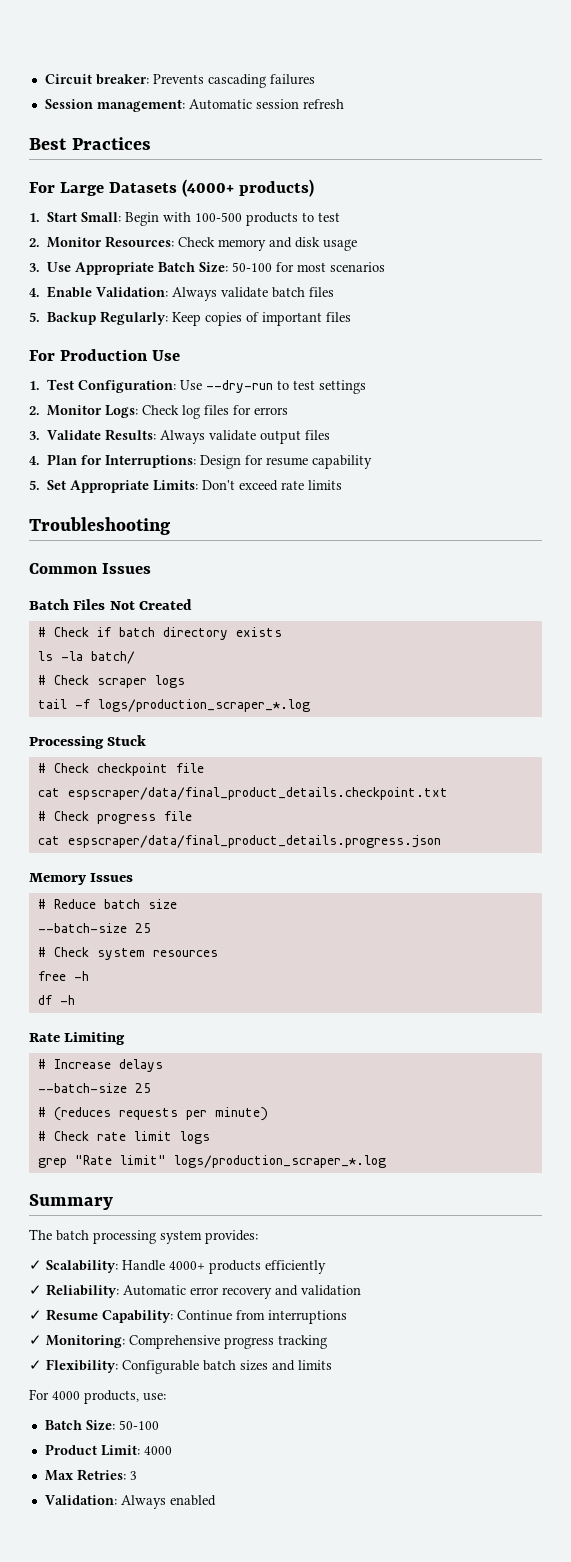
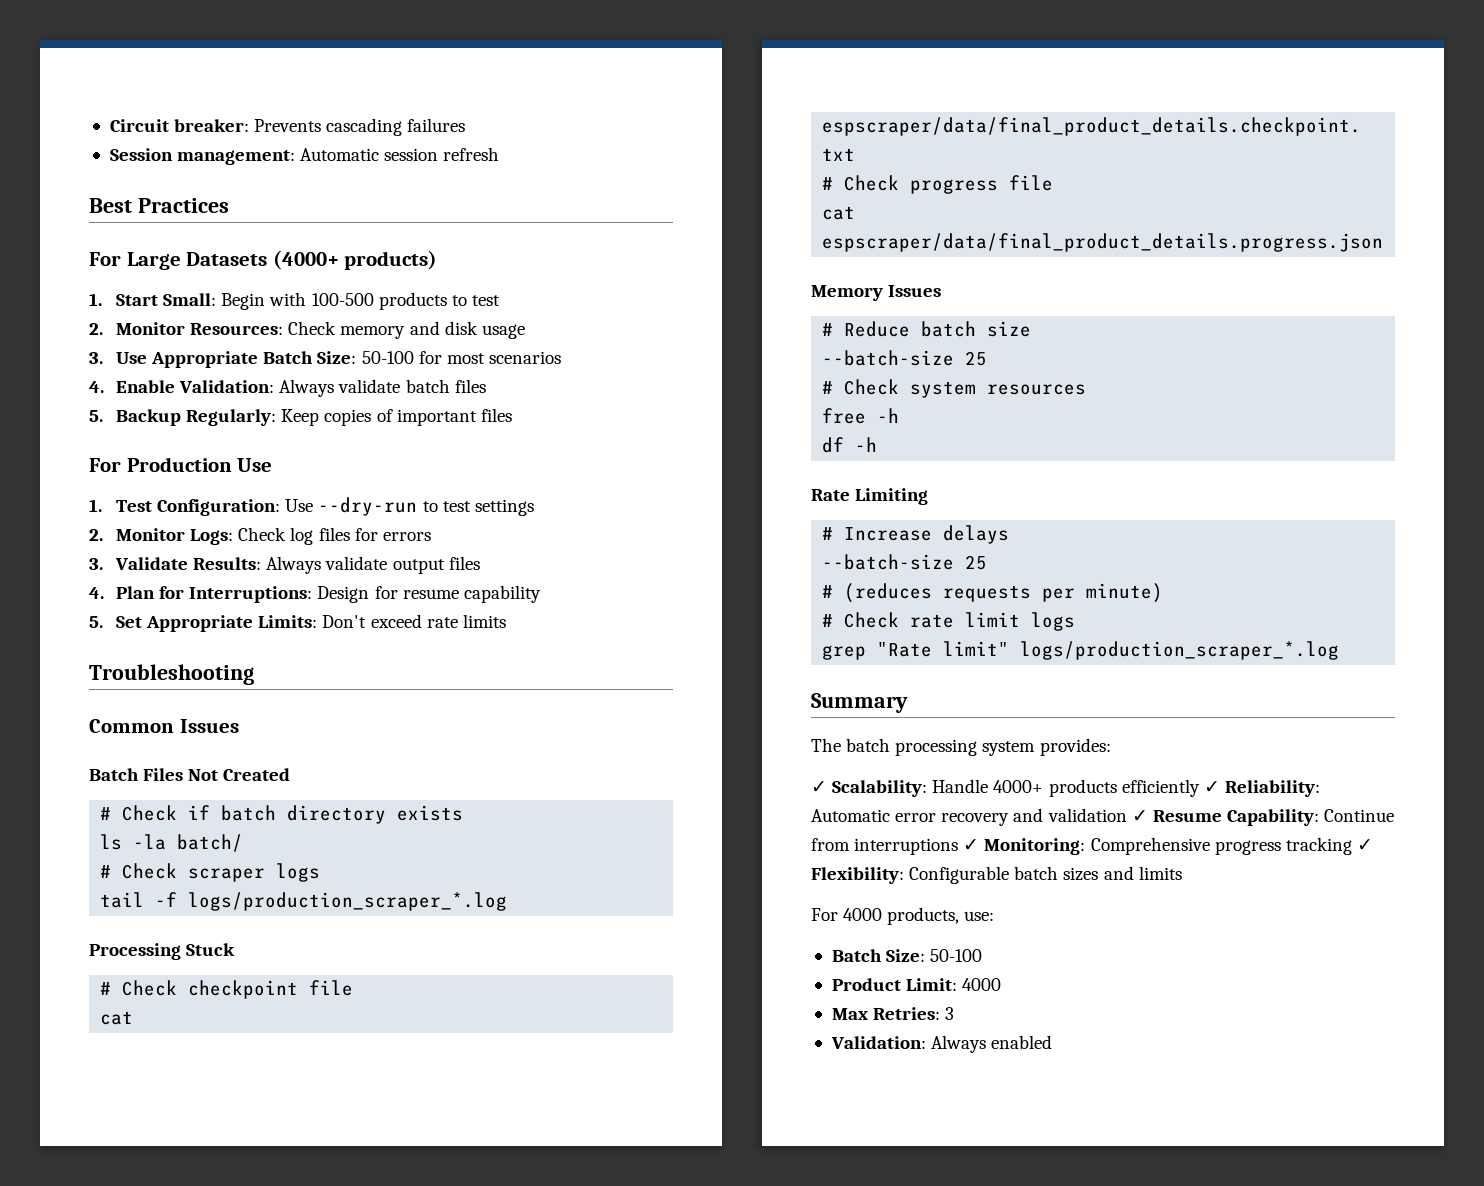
(326, 1267) // -> (1200, 788) none
(361, 1290) // -> (1127, 815) none
(347, 1317) // -> (959, 846) none
(327, 1342) // -> (1352, 846) none

